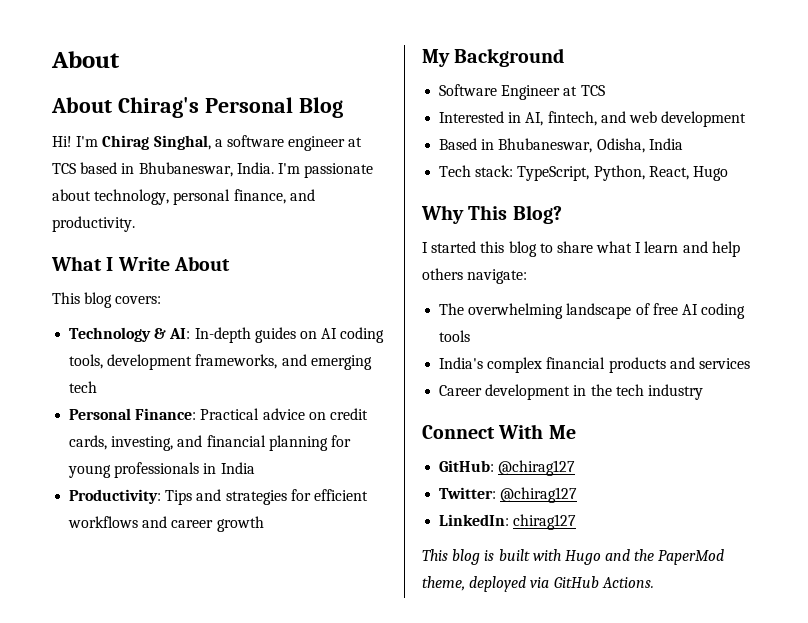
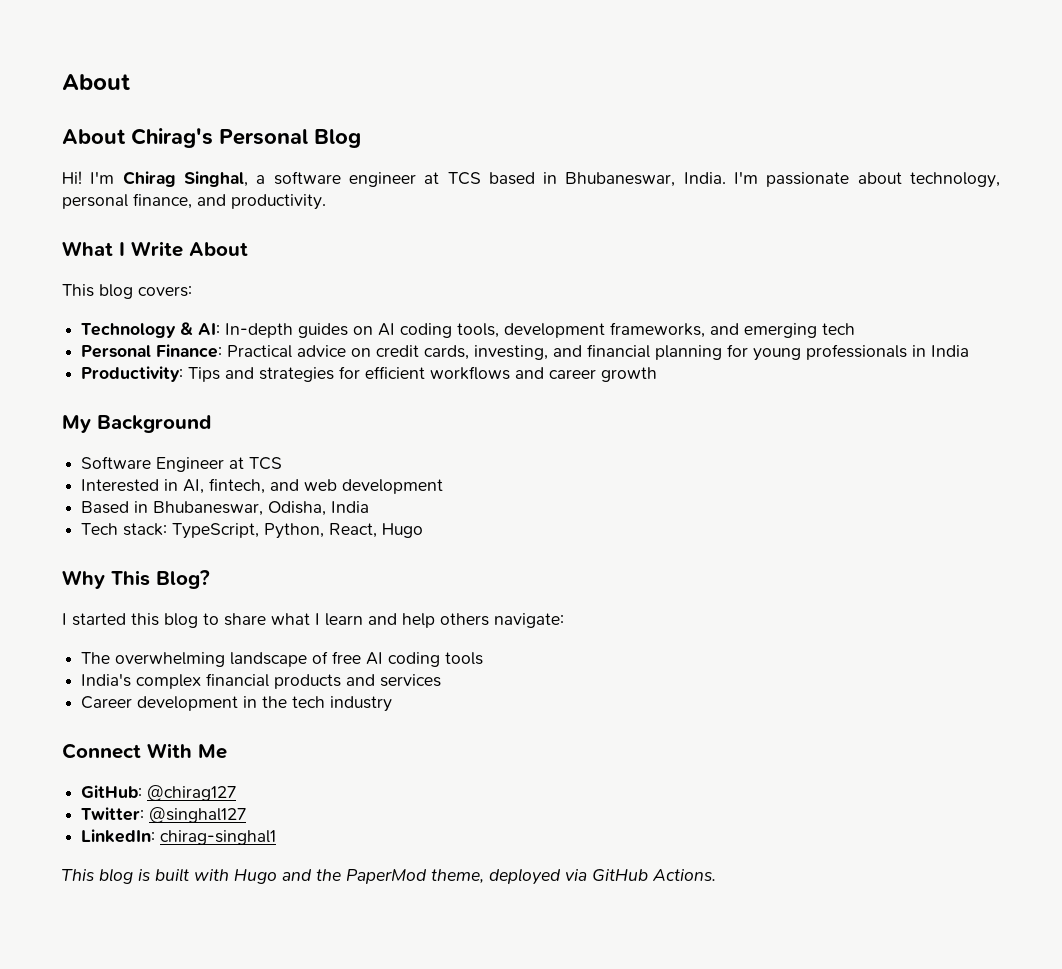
[500,487,578,503] @chirag127 -> [149,807,247,823] @singhal127
[513,514,577,530] chirag127 -> [160,830,277,845] chirag-singhal1

